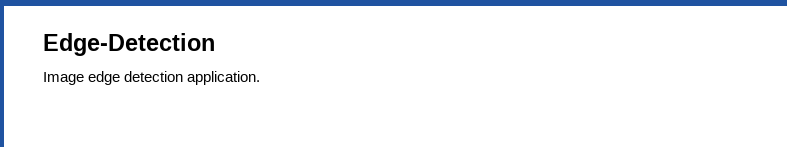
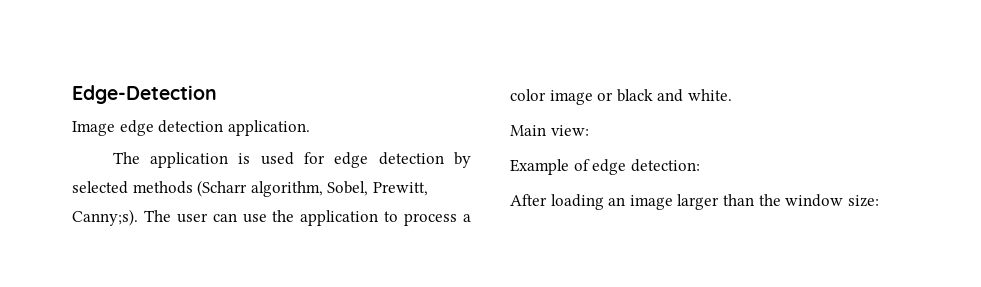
(261, 78) none -> [112,152,471,168] [72,180,428,197] [72,209,472,226] [510,89,732,105] [510,125,589,136] [510,159,700,175] [510,194,879,210] // The application is used for edge detection by selected methods (Scharr algorithm, Sobel, Prewitt, Canny;s). The user can use the application to process a color image or black and white. // Main view: // Example of edge detection: // After loading an image larger than the window size:

